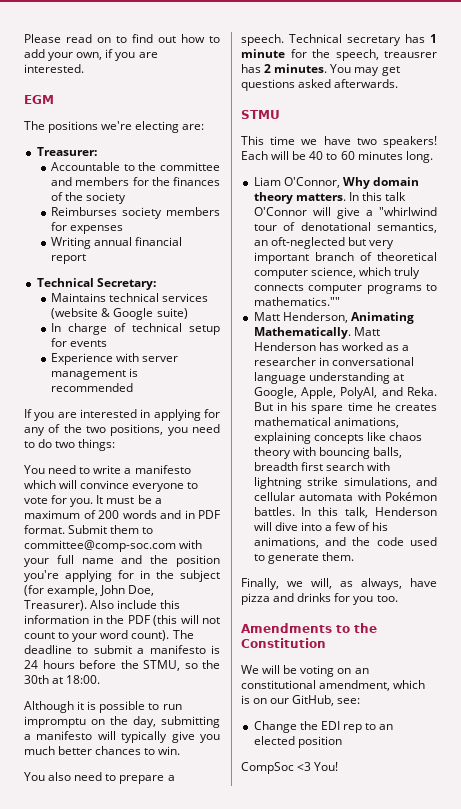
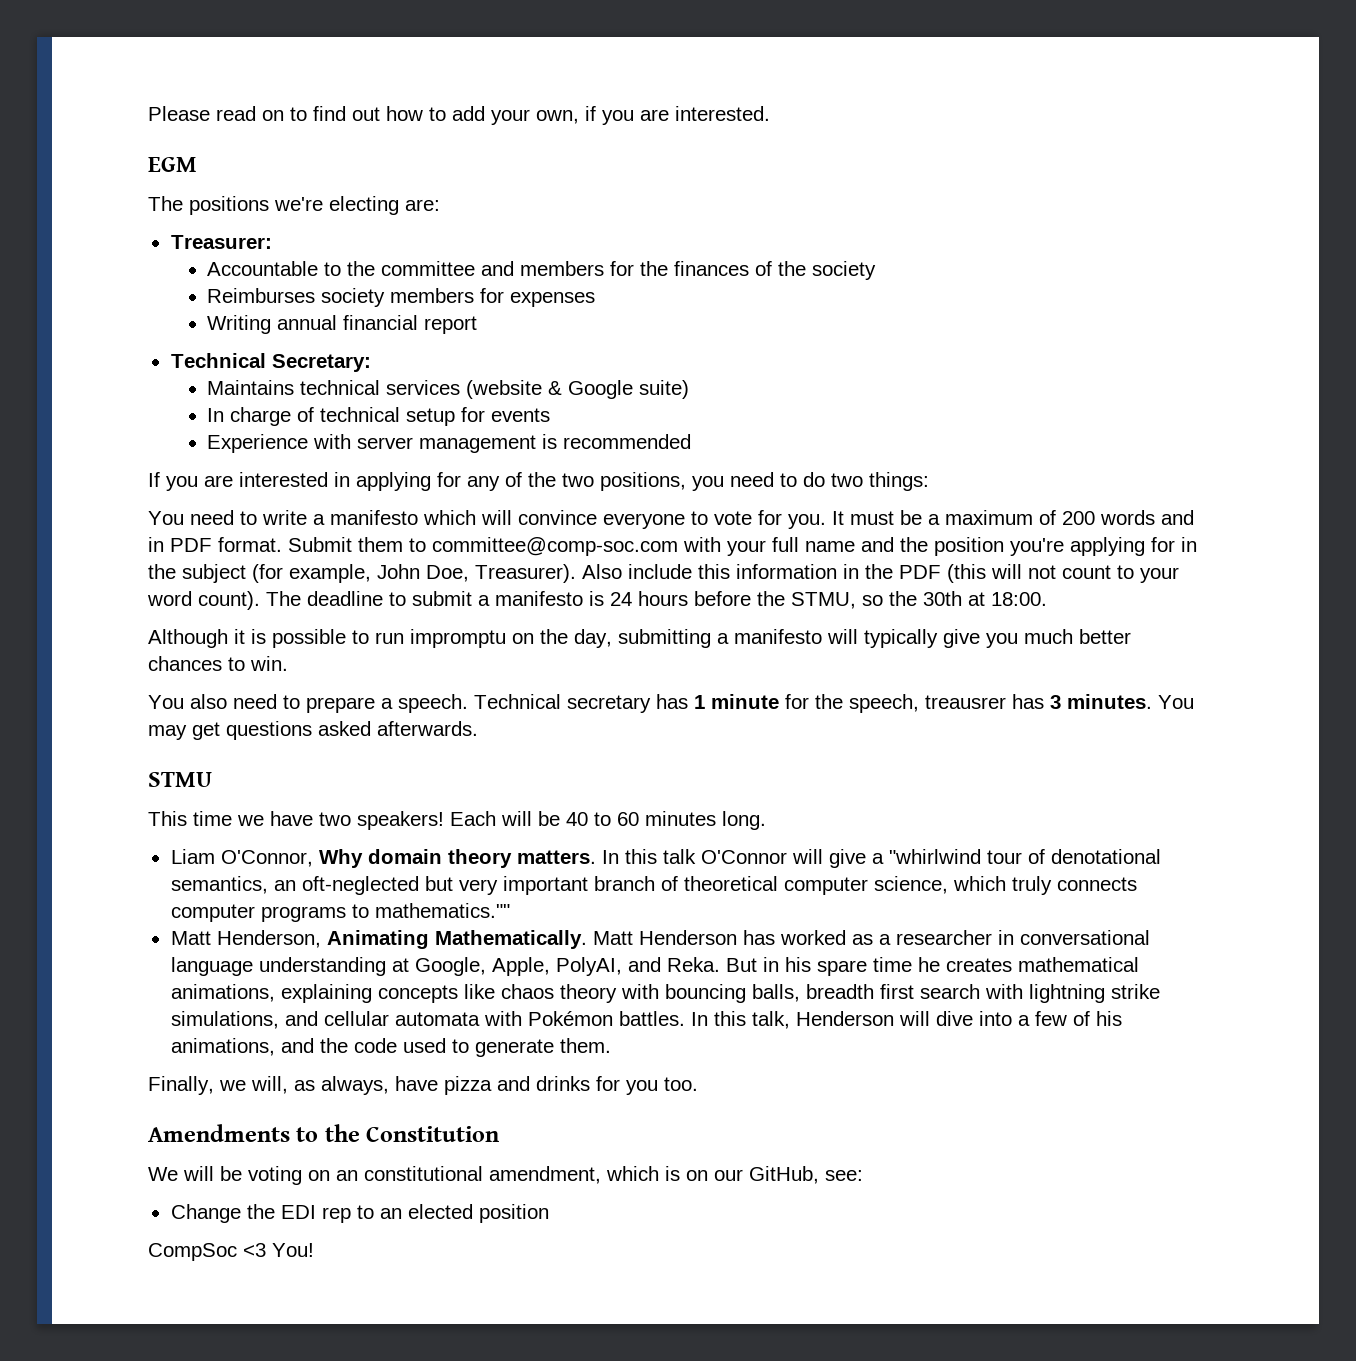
[264,64,272,73] 2 -> [1050,695,1061,709] 3

